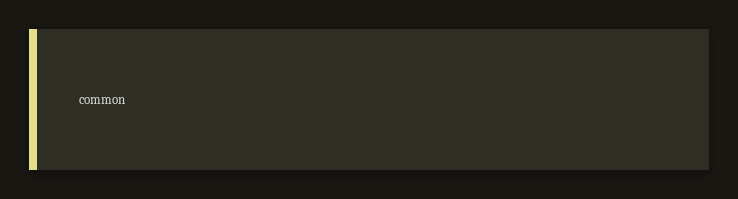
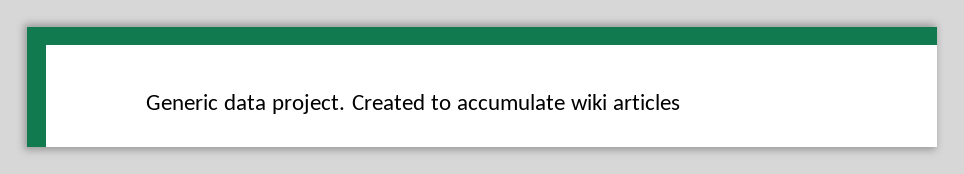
[79,97,125,104] common -> [146,94,681,114] Generic data project. Created to accumulate wiki articles

